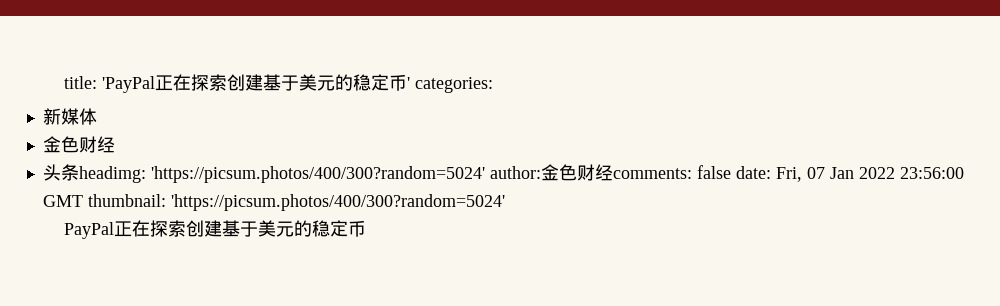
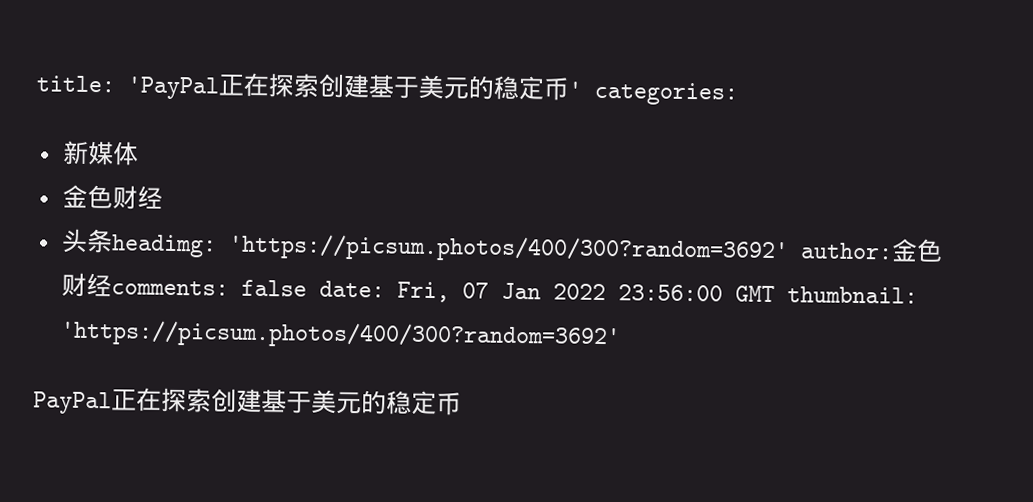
[150,166,485,183] 'https://picsum.photos/400/300?random=5024' -> [227,233,789,265] 'https://picsum.photos/400/300?random=3692'
[170,194,505,211] 'https://picsum.photos/400/300?random=5024' -> [59,319,621,351] 'https://picsum.photos/400/300?random=3692'

